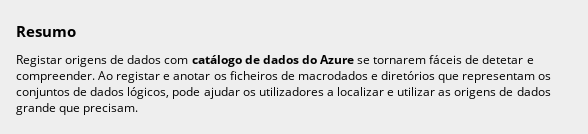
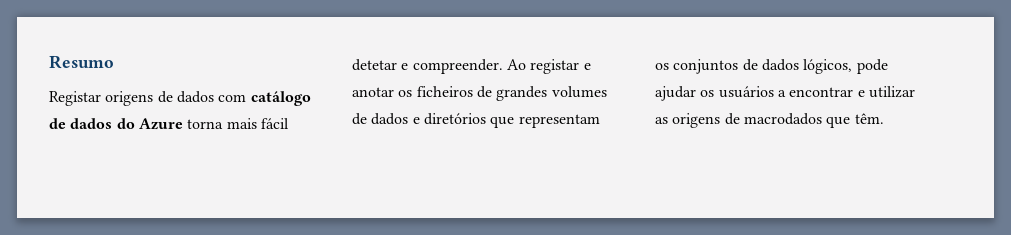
[357,55,480,64] se tornarem fáceis de -> [187,118,289,129] torna mais fácil
[297,71,368,80] macrodados -> [496,86,607,101] [352,113,409,125] grandes volumes de dados
[258,87,384,96] utilizadores a localizar -> [718,86,854,98] usuários a encontrar
[516,87,551,96] [16,103,139,115] dados grande que precisam. -> [743,113,884,128] macrodados que têm.

